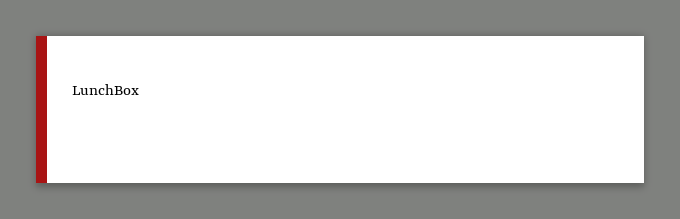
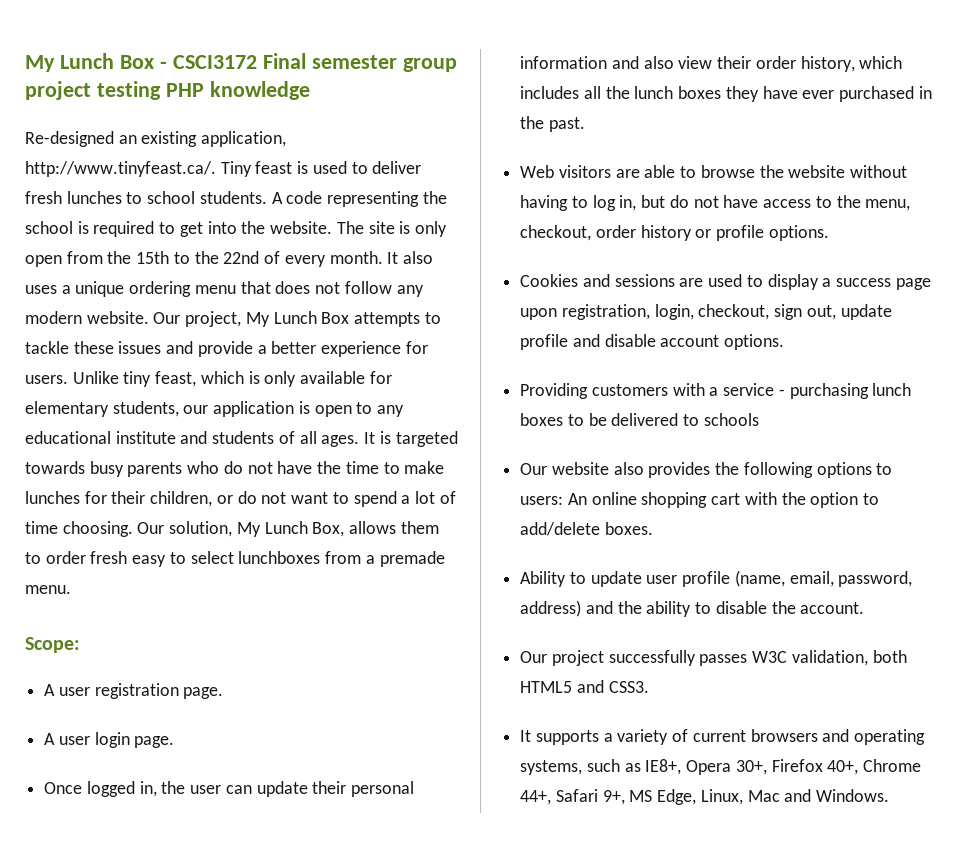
[72,84,139,95] LunchBox -> [25,53,457,72] [25,81,310,100] [25,131,287,147] [25,161,422,177] [25,191,447,207] [25,221,447,237] [25,251,433,267] [25,281,424,297] [25,311,441,327] [25,341,428,357] [25,371,392,387] [25,401,405,417] [25,431,458,447] [25,461,445,477] [25,491,456,507] [25,521,439,537] [25,551,445,567] [25,585,71,594] [25,637,80,653] [44,683,224,699] [44,732,175,748] [44,781,415,797] [520,56,903,72] [520,86,932,102] [520,116,585,132] [520,165,908,178] [520,195,911,211] [520,225,829,241] [520,274,931,290] [520,304,892,320] [520,334,785,350] [520,383,912,399] [520,413,759,426] [520,462,893,478] [520,492,880,508] [520,522,653,536] [520,570,913,587] [520,600,865,617] [520,650,907,666] [520,680,649,693] [520,729,926,745] [520,759,922,775] [520,789,890,805] My Lunch Box - CSCI3172 Final semester group project testing PHP knowledge // Re-designed an existing application, http://www.tinyfeast.ca/. Tiny feast is used to deliver fresh lunches to school students. A code representing the school is required to get into the website. The site is only open from the 15th to the 22nd of every month. It also uses a unique ordering menu that does not follow any modern website. Our project, My Lunch Box attempts to tackle these issues and provide a better experience for users. Unlike tiny feast, which is only available for elementary students, our application is open to any educational institute and students of all ages. It is targeted towards busy parents who do not have the time to make lunches for their children, or do not want to spend a lot of time choosing. Our solution, My Lunch Box, allows them to order fresh easy to select lunchboxes from a premade menu. // Scope: // A user registration page. // A user login page. // Once logged in, the user can update their personal information and also view their order history, which includes all the lunch boxes they have ever purchased in the past. // Web visitors are able to browse the website without having to log in, but do not have access to the menu, checkout, order history or profile options. // Cookies and sessions are used to display a success page upon registration, login, checkout, sign out, update profile and disable account options. // Providing customers with a service - purchasing lunch boxes to be delivered to schools // Our website also provides the following options to users: An online shopping cart with the option to add/delete boxes. // Ability to update user profile (name, email, password, address) and the ability to disable the account. // Our project successfully passes W3C validation, both HTML5 and CSS3. // It supports a variety of current browsers and operating systems, such as IE8+, Opera 30+, Firefox 40+, Chrome 44+, Safari 9+, MS Edge, Linux, Mac and Windows.

